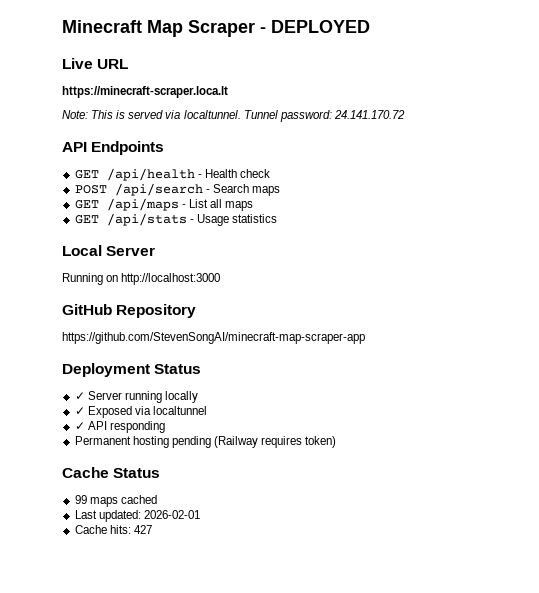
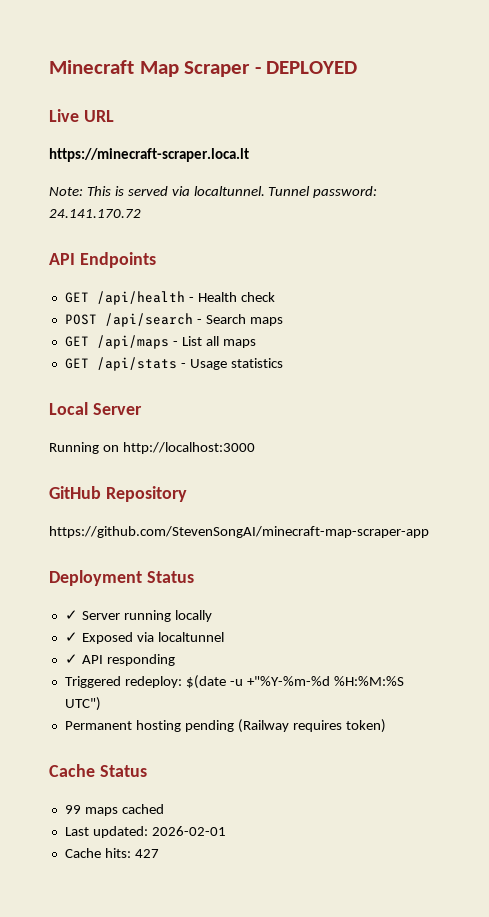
(165, 427) none -> [64,675,404,689] [64,697,101,711] // Triggered redeploy: $(date -u +"%Y-%m-%d %H:%M:%S UTC")

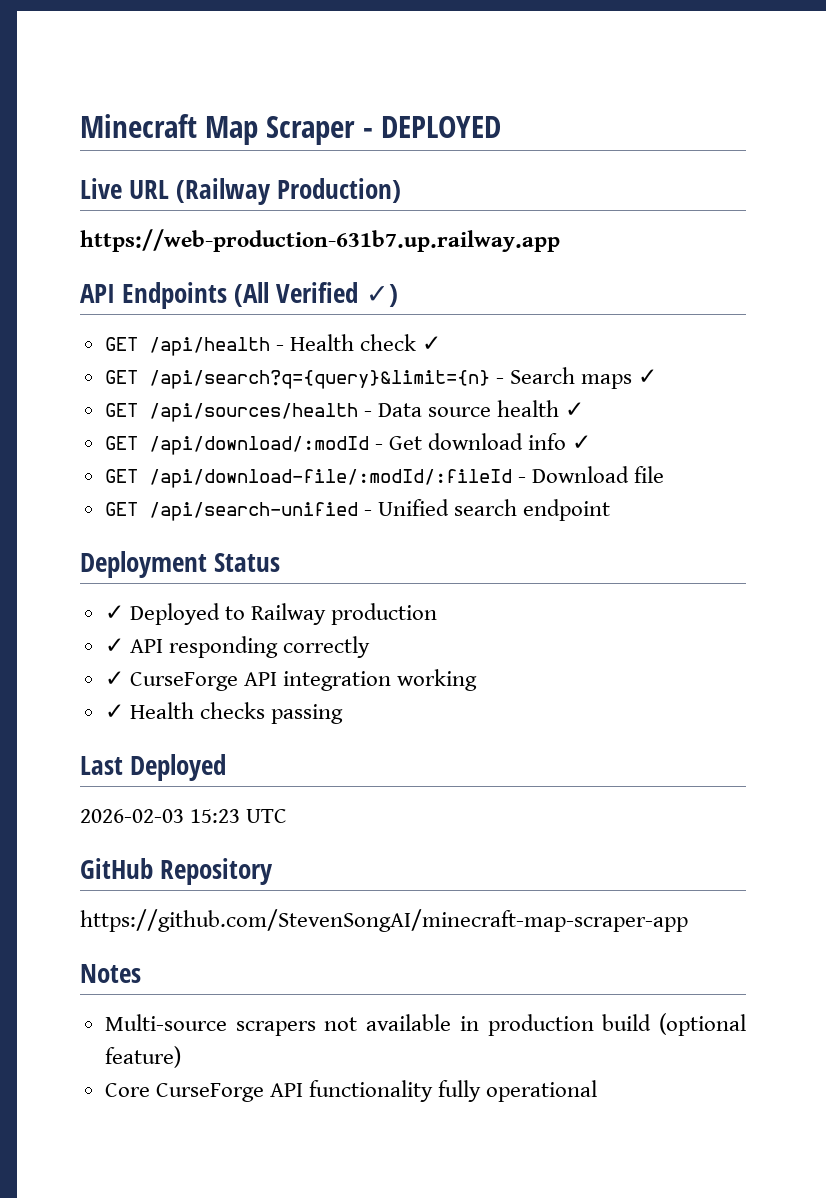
[49,148,249,162] [49,186,378,198] [49,209,141,218] // https://minecraft-scraper.loca.lt // Note: This is served via localtunnel. Tunnel password: 24.141.170.72 -> [176,178,402,205] [80,229,560,252] (Railway Production) // https://web-production-631b7.up.railway.app
(156, 260) none -> [234,282,398,307] (All Verified ✓)
[64,313,193,327] // POST /api/search -> [422,336,442,351] [104,370,490,389] ✓ // GET /api/search?q={query}&limit={n}
[64,335,256,349] [64,357,283,371] [49,402,142,415] [49,442,255,454] [49,486,187,502] [49,526,429,538] [49,570,194,586] [64,610,212,622] [64,632,224,644] [64,654,175,666] [64,675,404,689] [64,697,101,711] [64,719,386,733] [49,764,147,777] [64,804,164,816] [64,826,226,838] [64,848,159,858] // GET /api/maps - List all maps // GET /api/stats - Usage statistics // Local Server // Running on http://localhost:3000 // GitHub Repository // https://github.com/StevenSongAI/minecraft-map-scraper-app // Deployment Status // ✓ Server running locally // ✓ Exposed via localtunnel // ✓ API responding // Triggered redeploy: $(date -u +"%Y-%m-%d %H:%M:%S UTC") // Permanent hosting pending (Railway requires token) // Cache Status // 99 maps cached // Last updated: 2026-02-01 // Cache hits: 427 -> [638,369,658,384] [104,400,585,422] [104,433,592,455] [104,466,664,488] [104,499,611,521] [80,551,281,578] [104,603,438,625] [104,636,370,658] [104,669,478,691] [104,702,343,724] [80,754,227,781] [80,809,288,823] [80,858,274,885] [80,909,688,932] [80,964,141,983] [104,1013,746,1036] [104,1046,181,1068] [104,1080,598,1102] ✓ // GET /api/sources/health - Data source health ✓ // GET /api/download/:modId - Get download info ✓ // GET /api/download-file/:modId/:fileId - Download file // GET /api/search-unified - Unified search endpoint // Deployment Status // ✓ Deployed to Railway production // ✓ API responding correctly // ✓ CurseForge API integration working // ✓ Health checks passing // Last Deployed // 2026-02-03 15:23 UTC // GitHub Repository // https://github.com/StevenSongAI/minecraft-map-scraper-app // Notes // Multi-source scrapers not available in production build (optional feature) // Core CurseForge API functionality fully operational

